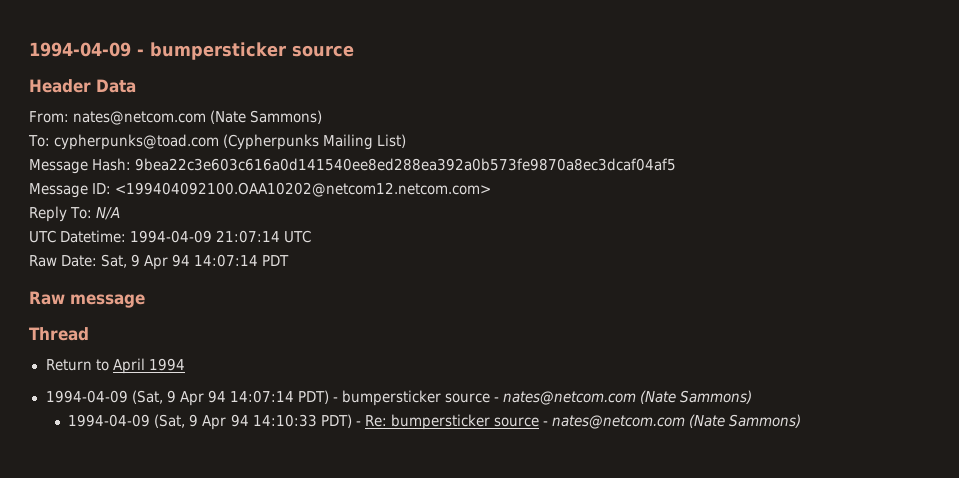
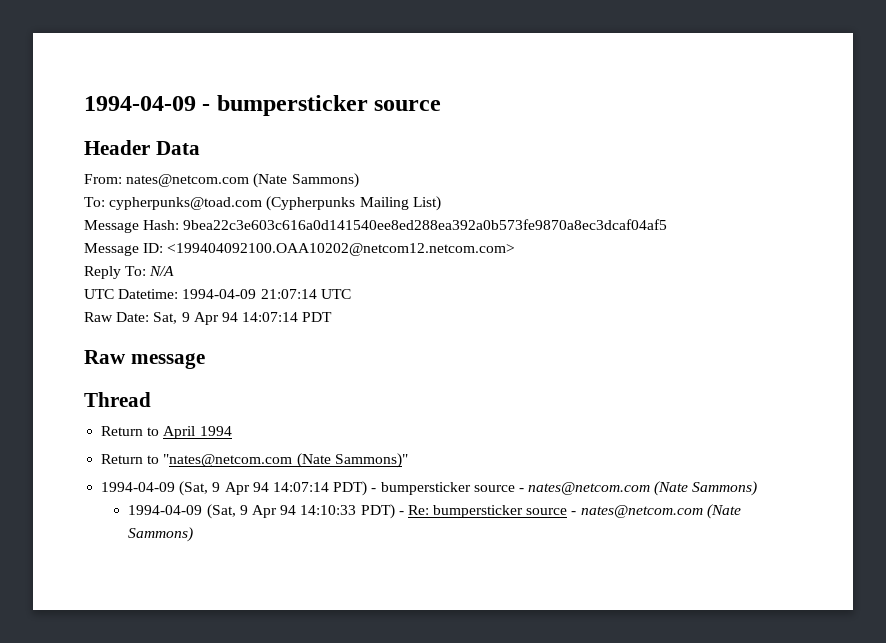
(185, 364) none -> [101,453,408,468] // Return to "nates@netcom.com (Nate Sammons)"

